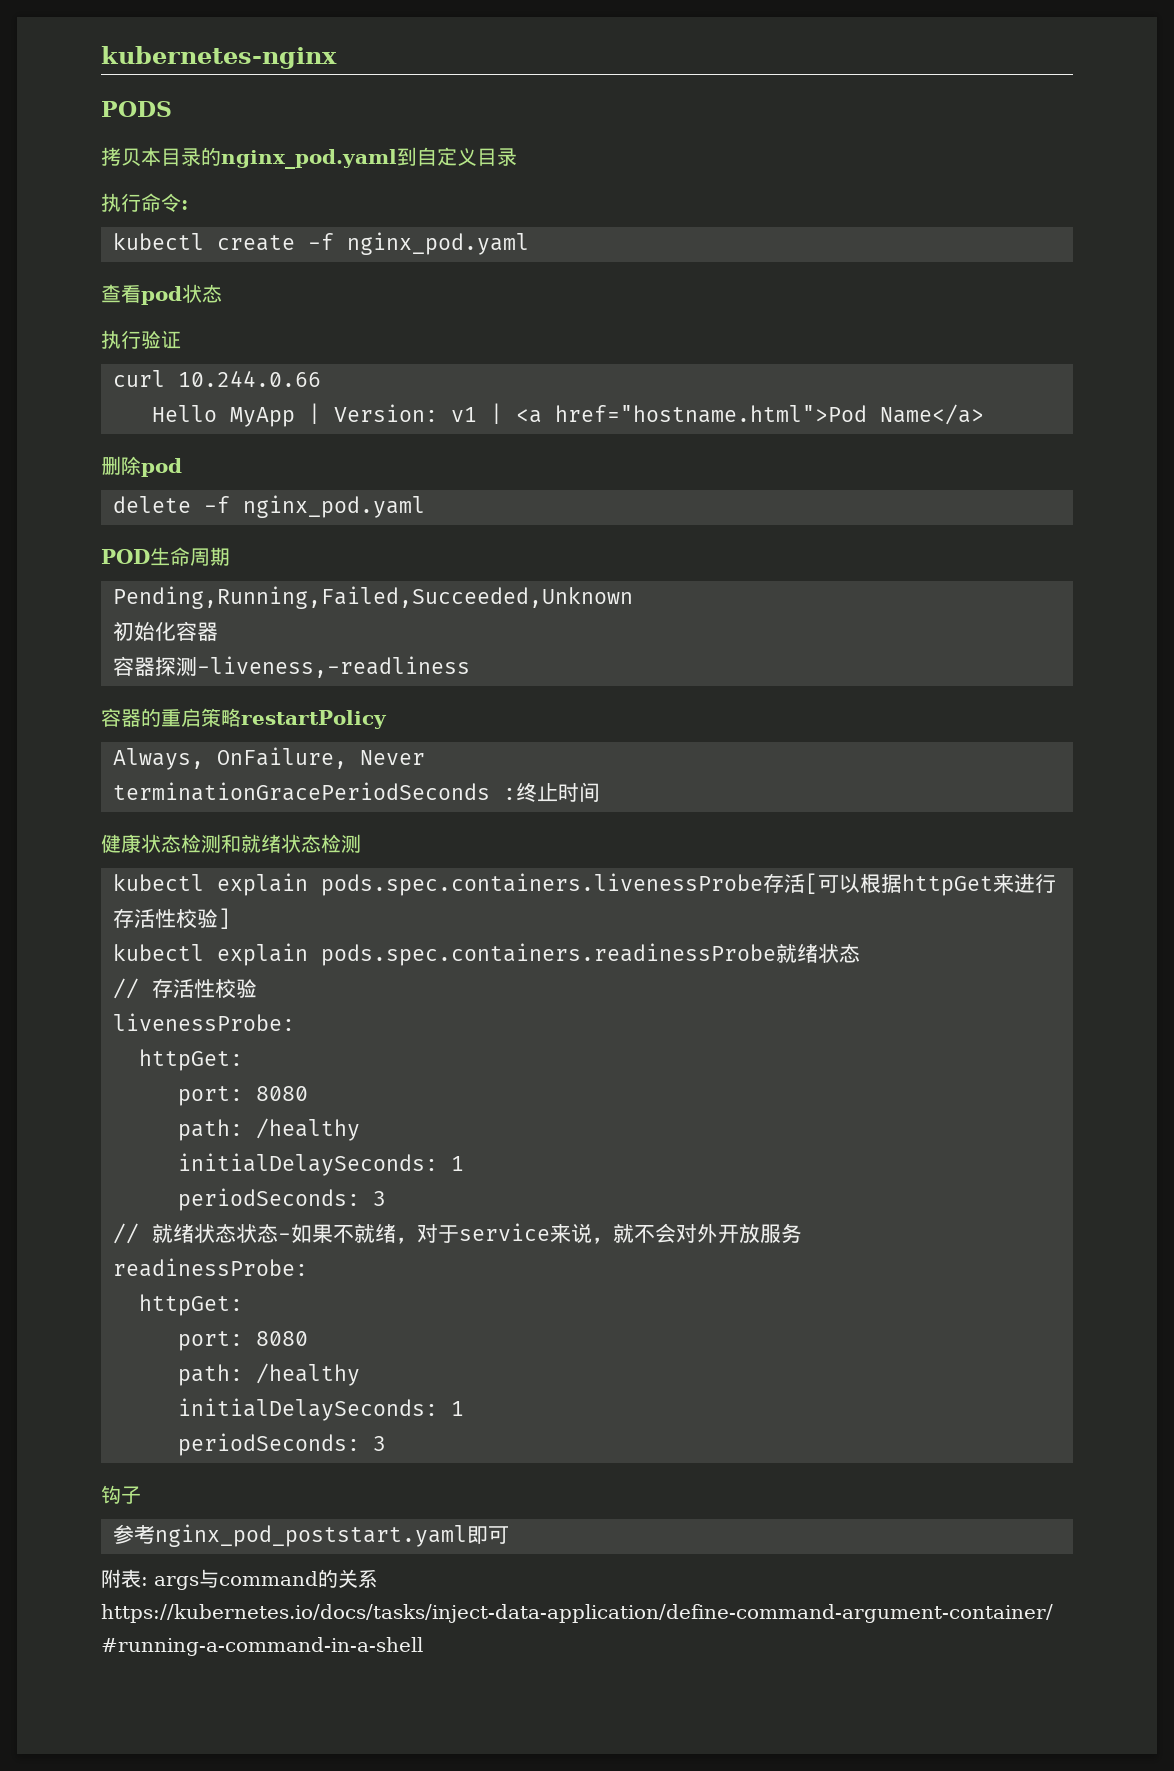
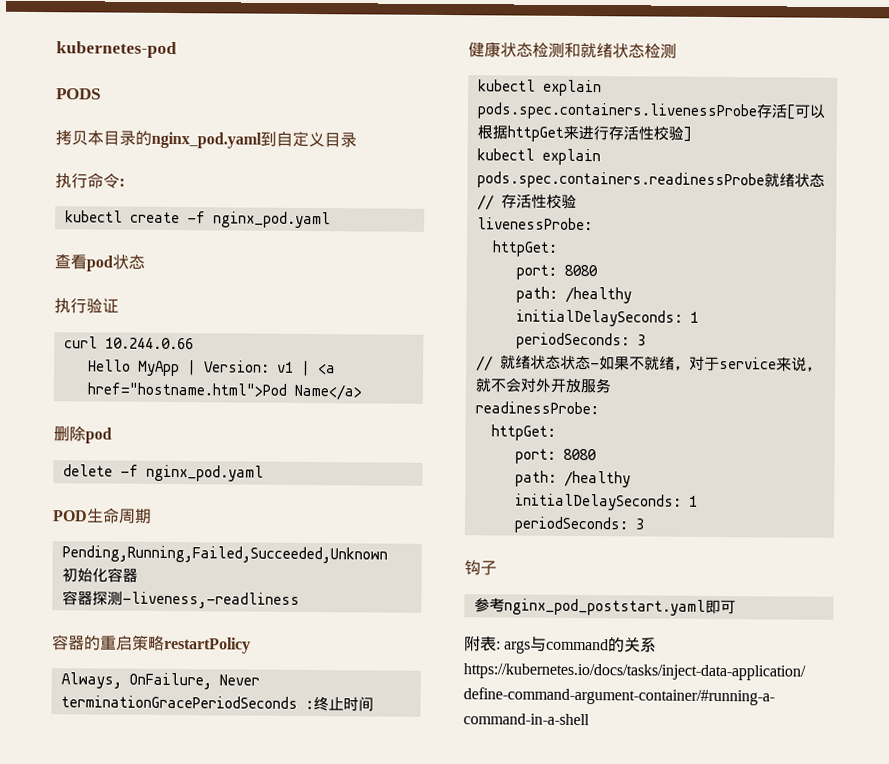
[101,46,337,69] kubernetes-nginx -> [56,41,177,59] kubernetes-pod

